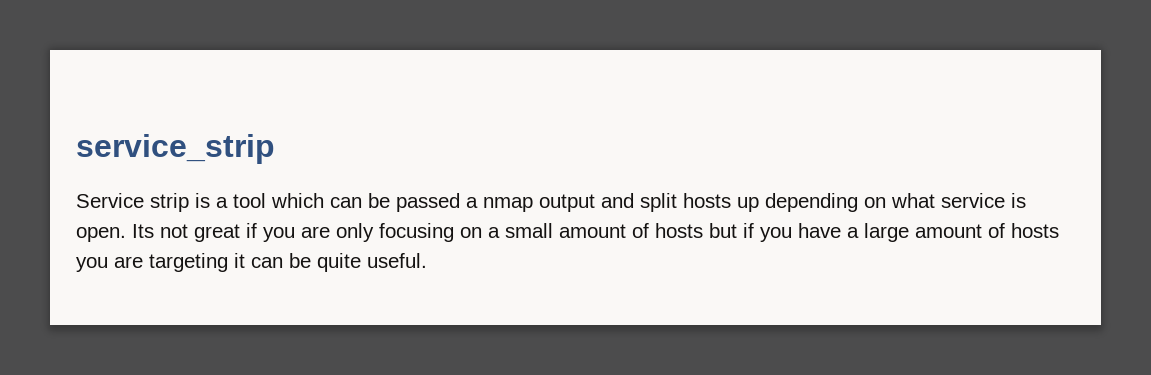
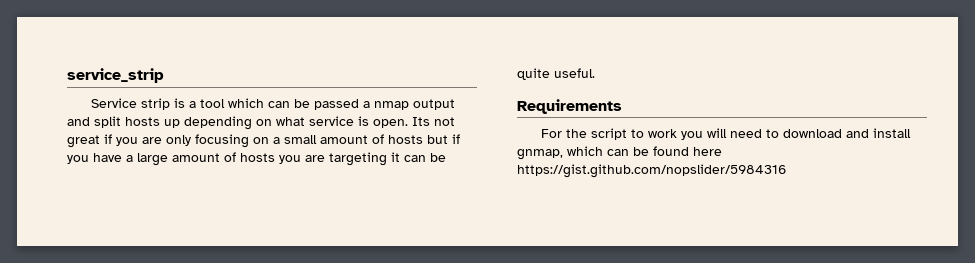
(427, 260) none -> [517,99,622,114] [540,128,911,140] [517,146,722,160] [517,164,786,178] // Requirements // For the script to work you will need to download and install gnmap, which can be found here https://gist.github.com/nopslider/5984316

